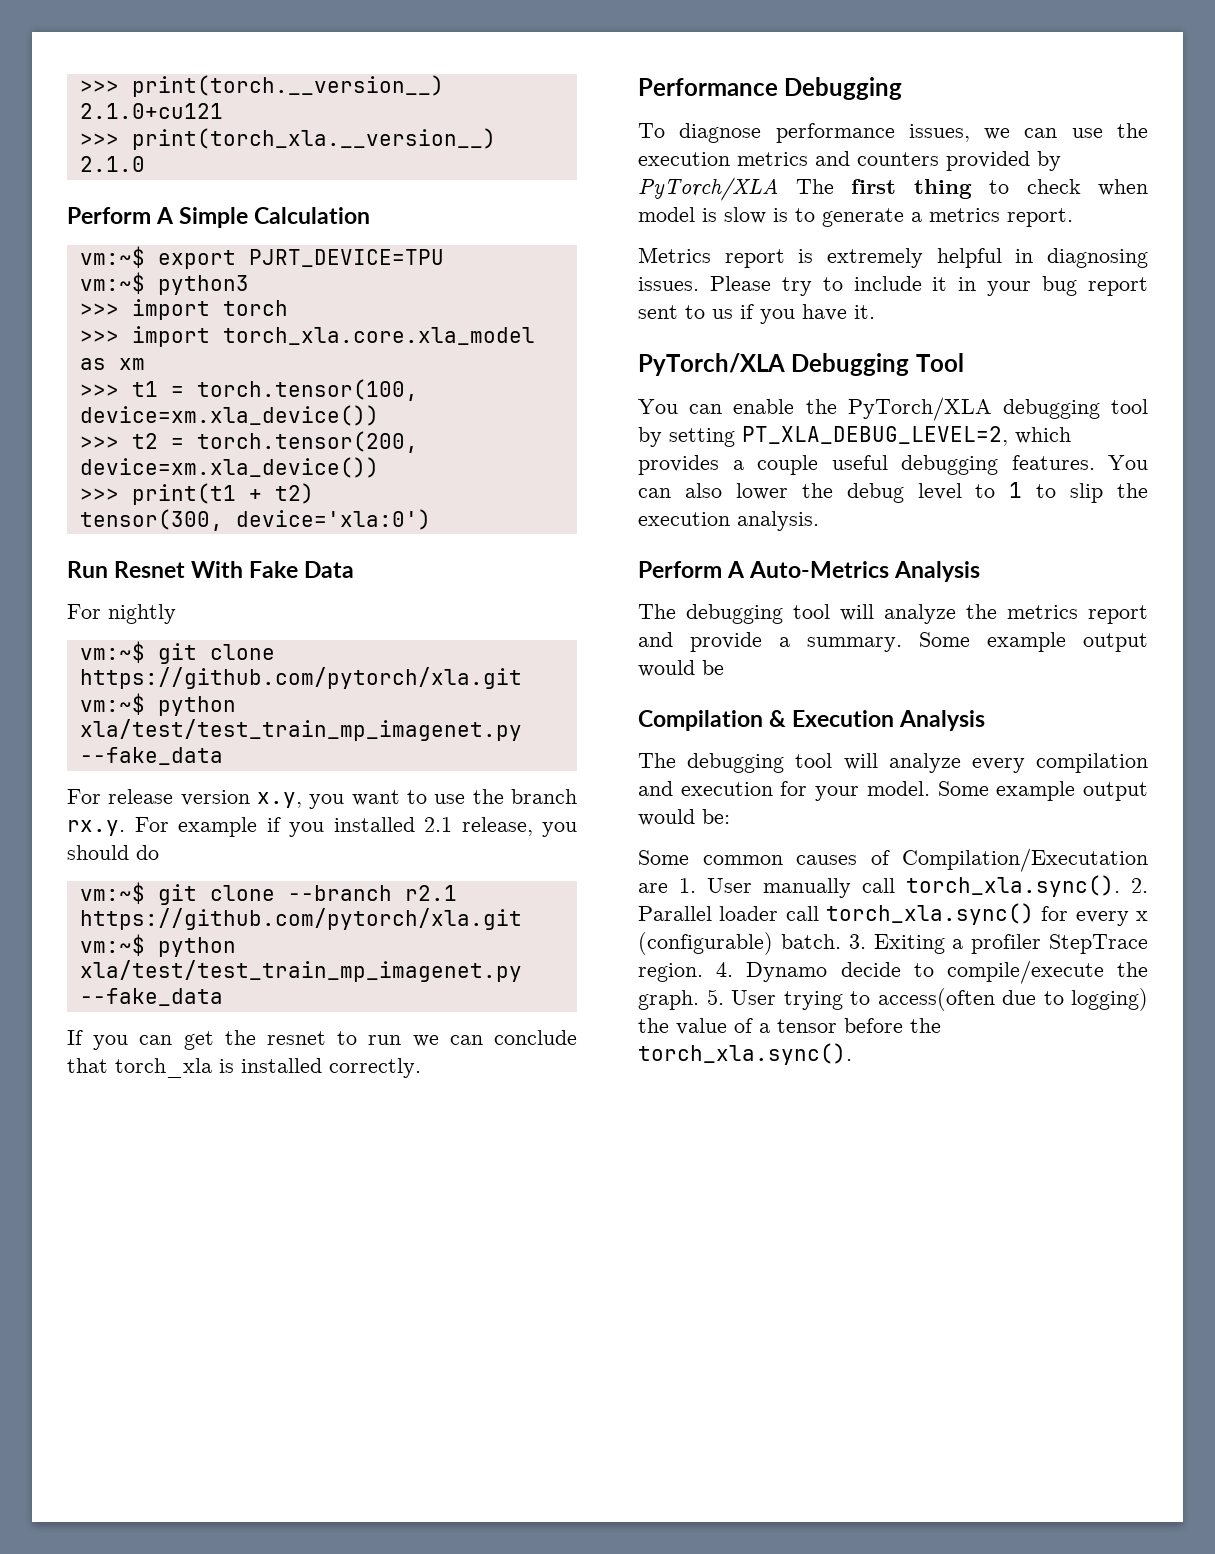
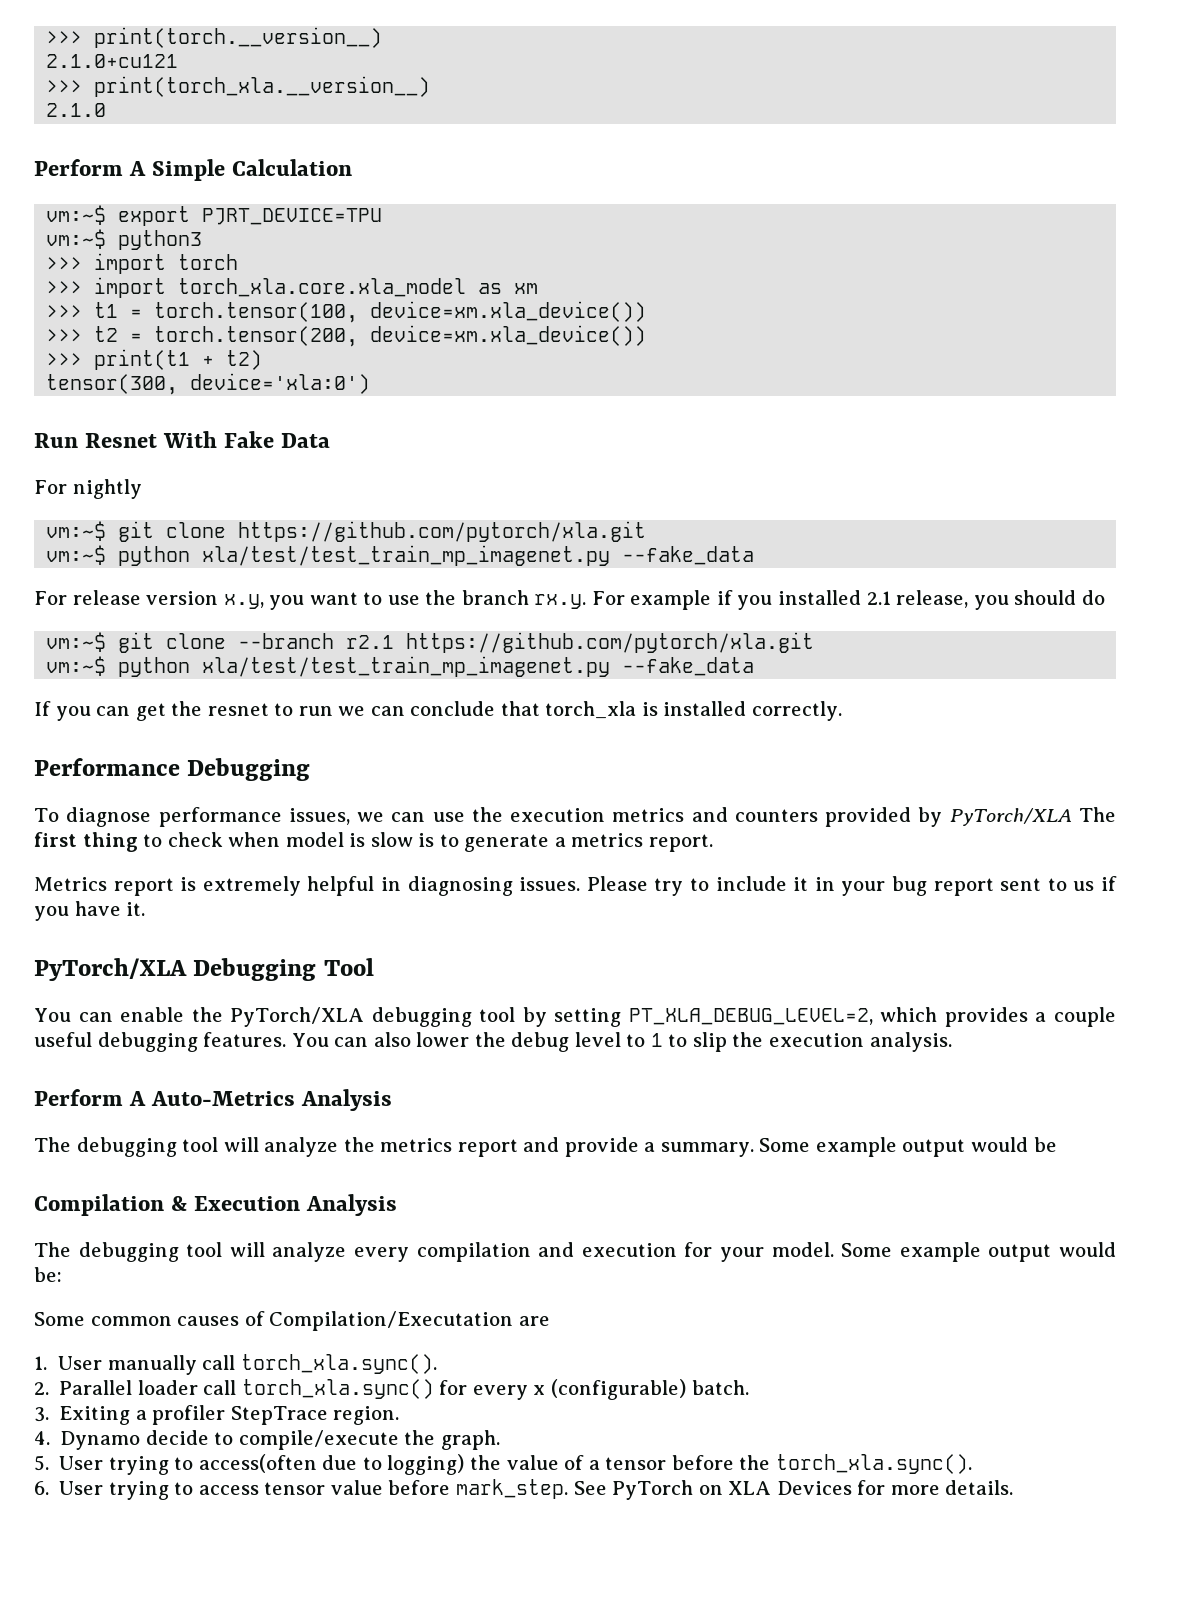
(668, 888) none -> (550, 1321) //
(1120, 886) none -> (437, 1364) //
(841, 941) none -> (749, 1387) //
(703, 972) none -> (400, 1415) //
(699, 1000) none -> (500, 1440) //
(852, 1054) none -> [34,1479,1014,1500] // 6. User trying to access tensor value before mark_step. See PyTorch on XLA Devices for more details.

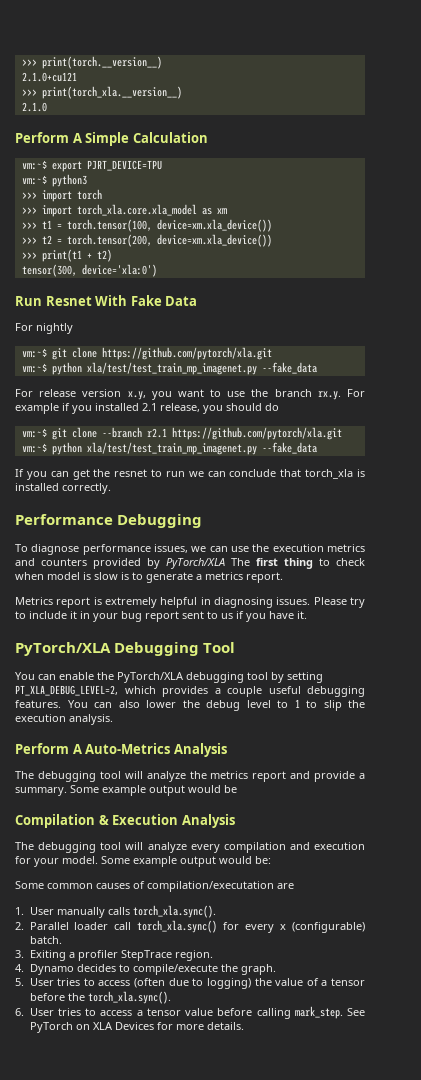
[269,1311,514,1331] Compilation/Executation -> [147,881,274,892] compilation/executation
[202,1355,236,1370] call -> [107,907,130,915] calls
[145,1430,209,1445] decide -> [76,964,116,972] decides
[108,1454,317,1475] trying to access(often -> [57,978,165,988] tries to access (often
[108,1481,259,1500] trying to access -> [57,1008,143,1016] tries to access a
(451, 1487) none -> [256,1008,291,1019] calling

